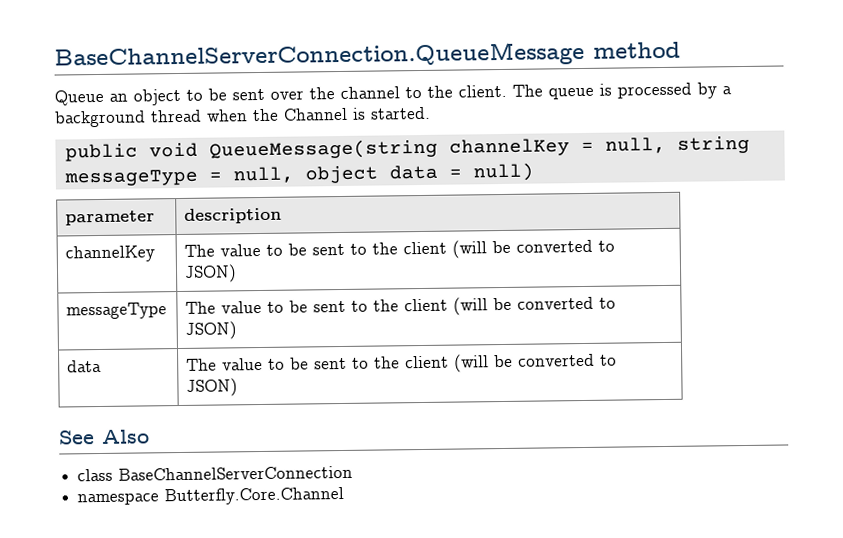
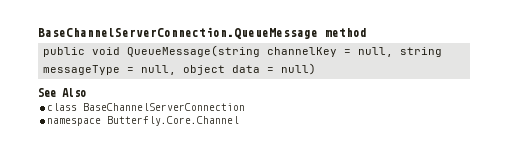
[54,82,732,106] [55,106,431,128] // Queue an object to be sent over the channel to the client. The queue is processed by a background thread when the Channel is started. -> (367, 32) none
[65,210,156,226] [184,207,283,224] [65,245,156,263] [184,239,616,259] [184,264,238,283] [66,302,168,320] [185,296,617,316] [185,321,238,340] [67,359,103,373] [186,353,618,373] [186,378,239,397] // parameter | description // channelKey | The value to be sent to the client (will be converted to JSON) // messageType | The value to be sent to the client (will be converted to JSON) // data | The value to be sent to the client (will be converted to JSON) -> (317, 69) none

